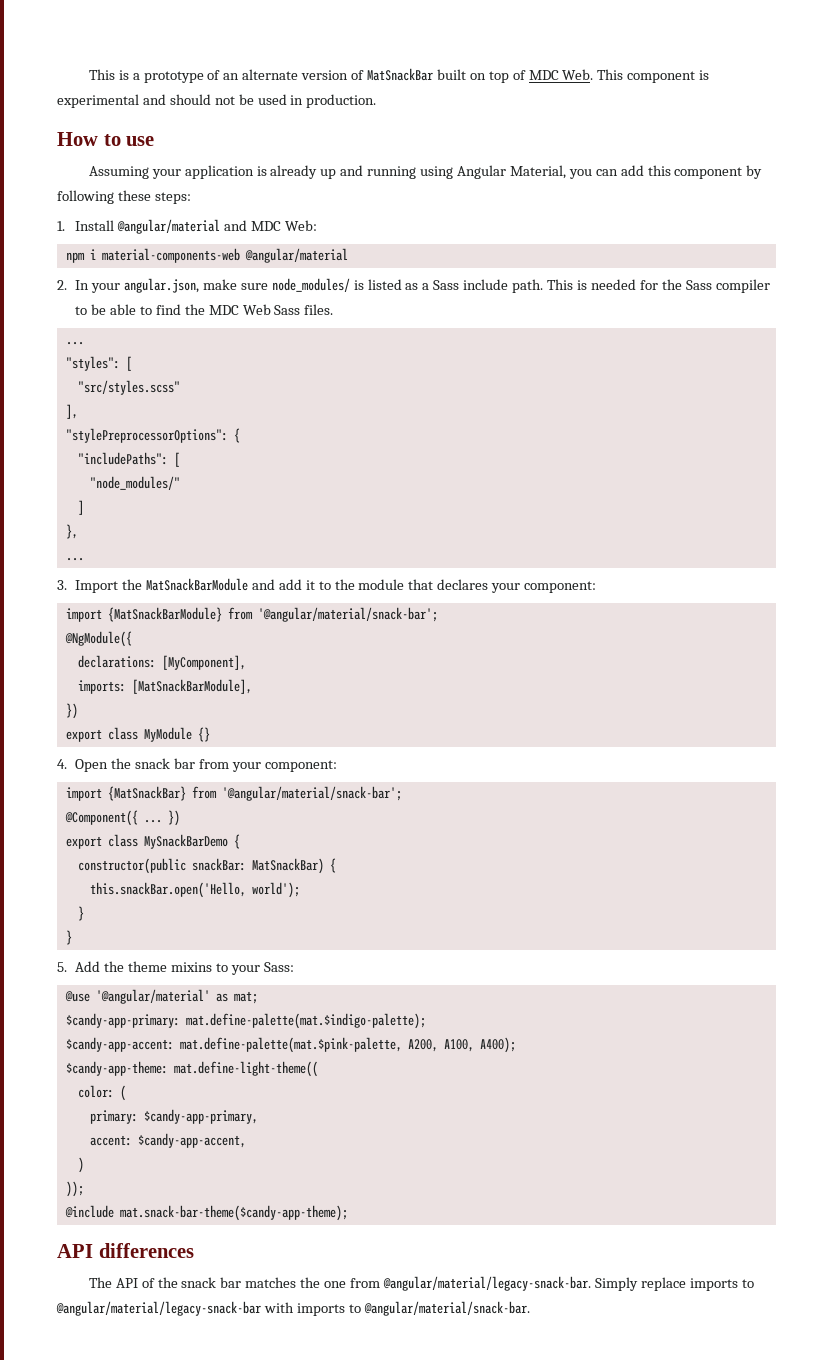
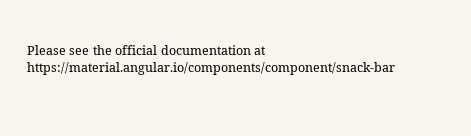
[88,68,710,83] [57,94,377,108] [57,132,155,146] [88,165,763,179] [57,190,191,204] [57,219,317,234] [65,248,348,263] [57,278,770,293] [75,304,334,315] [65,342,84,345] [65,356,132,371] [77,380,180,395] [65,404,78,419] [65,428,240,443] [77,452,180,467] [89,476,180,490] [77,500,84,515] [65,524,78,539] [65,558,84,561] [57,578,597,593] [65,607,438,622] [64,631,132,647] [77,655,246,670] [77,679,252,694] [65,703,78,719] [65,727,210,742] [57,758,337,772] [65,786,402,801] [64,810,180,826] [65,834,240,849] [77,858,336,874] [89,882,300,898] [77,906,84,921] [65,930,72,945] [57,961,294,975] [64,989,258,1004] [65,1013,426,1029] [65,1037,516,1053] [65,1061,318,1077] [77,1085,126,1101] [89,1109,258,1124] [89,1133,246,1148] [77,1157,84,1173] [65,1181,84,1197] [64,1205,348,1221] [57,1243,194,1258] [88,1276,754,1291] [56,1301,530,1316] This is a prototype of an alternate version of MatSnackBar built on top of MDC Web. This component is experimental and should not be used in production. // How to use // Assuming your application is already up and running using Angular Material, you can add this component by following these steps: // 1. Install @angular/material and MDC Web: // npm i material-components-web @angular/material // 2. In your angular.json, make sure node_modules/ is listed as a Sass include path. This is needed for the Sass compiler to be able to find the MDC Web Sass files. // ... // "styles": [ // "src/styles.scss" // ], // "stylePreprocessorOptions": { // "includePaths": [ // "node_modules/" // ] // }, // ... // 3. Import the MatSnackBarModule and add it to the module that declares your component: // import {MatSnackBarModule} from '@angular/material/snack-bar'; // @NgModule({ // declarations: [MyComponent], // imports: [MatSnackBarModule], // }) // export class MyModule {} // 4. Open the snack bar from your component: // import {MatSnackBar} from '@angular/material/snack-bar'; // @Component({ ... }) // export class MySnackBarDemo { // constructor(public snackBar: MatSnackBar) { // this.snackBar.open('Hello, world'); // } // } // 5. Add the theme mixins to your Sass: // @use '@angular/material' as mat; // $candy-app-primary: mat.define-palette(mat.$indigo-palette); // $candy-app-accent: mat.define-palette(mat.$pink-palette, A200, A100, A400); // $candy-app-theme: mat.define-light-theme(( // color: ( // primary: $candy-app-primary, // accent: $candy-app-accent, // ) // )); // @include mat.snack-bar-theme($candy-app-theme); // API differences // The API of the snack bar matches the one from @angular/material/legacy-snack-bar. Simply replace imports to @angular/material/legacy-snack-bar with imports to @angular/material/snack-bar. -> [27,45,266,55] [27,62,395,75] Please see the official documentation at https://material.angular.io/components/component/snack-bar

